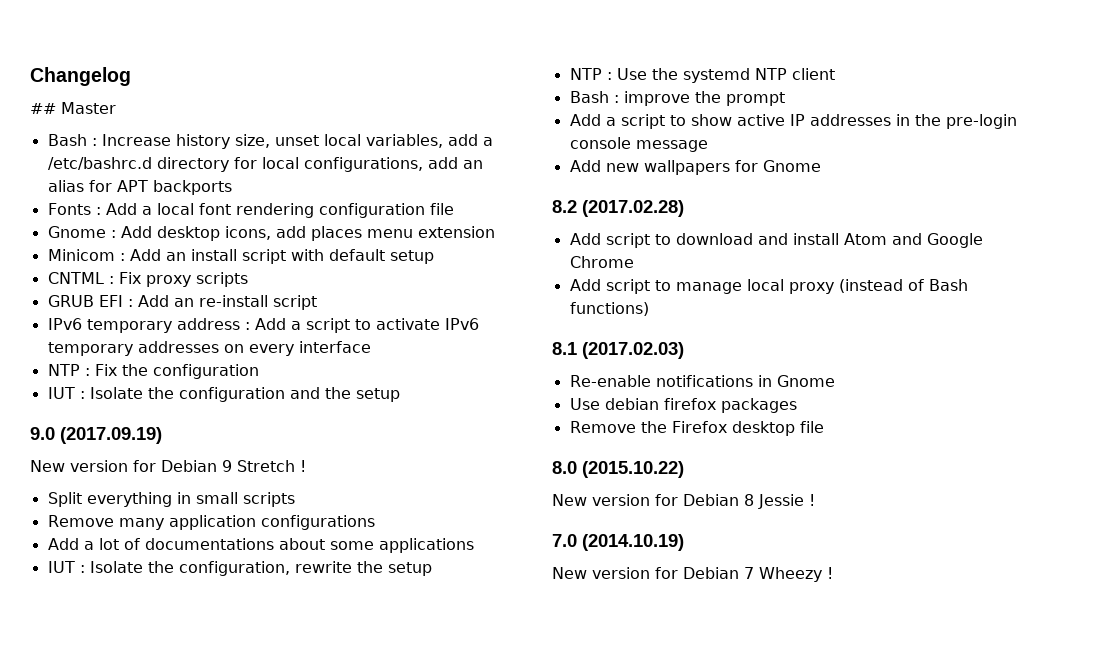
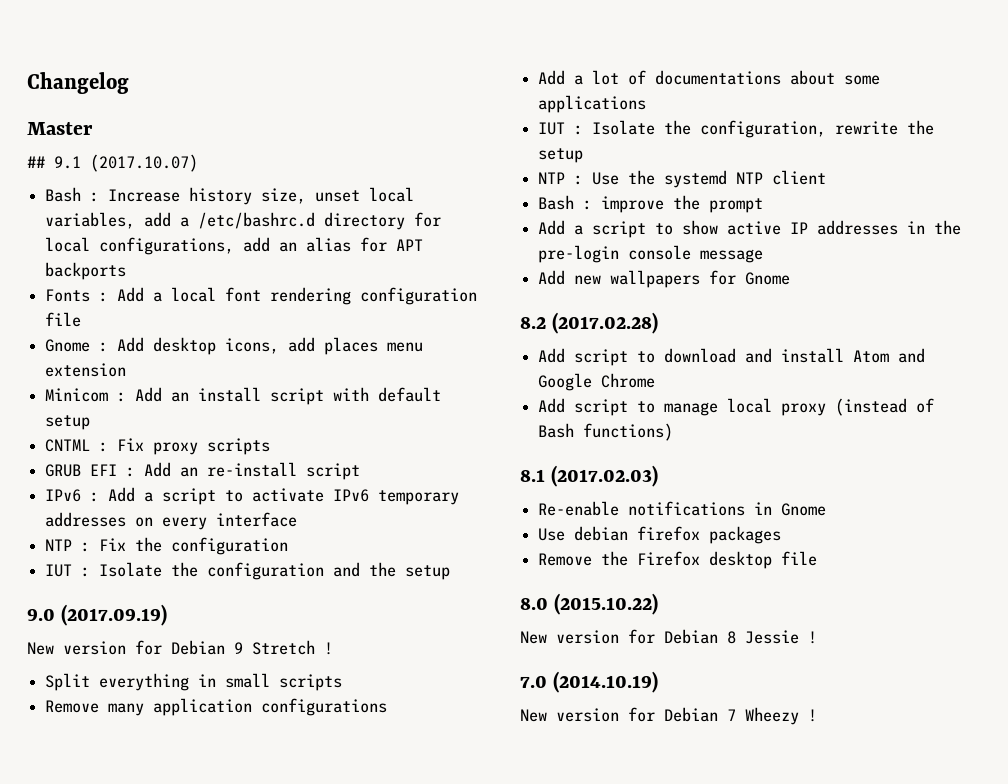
(131, 76) none -> [27,122,93,135] // Master
[61,102,116,114] Master -> [54,154,198,172] 9.1 (2017.10.07)
[86,318,240,333] temporary address -> (82, 495) none

